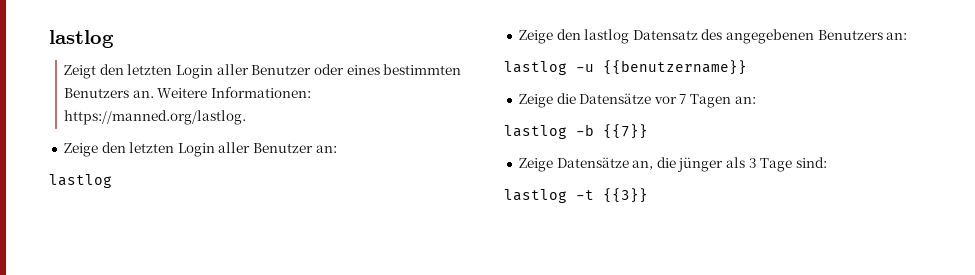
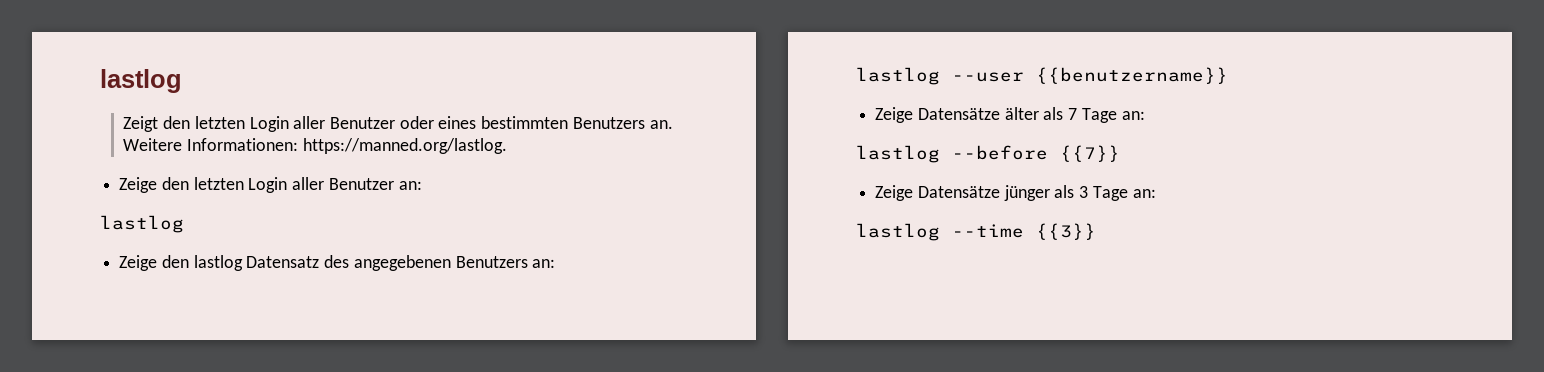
[576,64,594,72] -u -> [952,72,1024,82] --user
[556,93,756,108] [504,124,594,139] die Datensätze vor 7 Tagen an: // lastlog -b -> [917,107,1145,123] [856,145,1048,163] Datensätze älter als 7 Tage an: // lastlog --before
[632,157,676,170] an, die -> (1000, 192) none
[796,157,828,168] [504,189,594,203] sind: // lastlog -t -> [1132,189,1156,198] [856,223,1024,241] an: // lastlog --time

